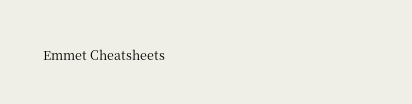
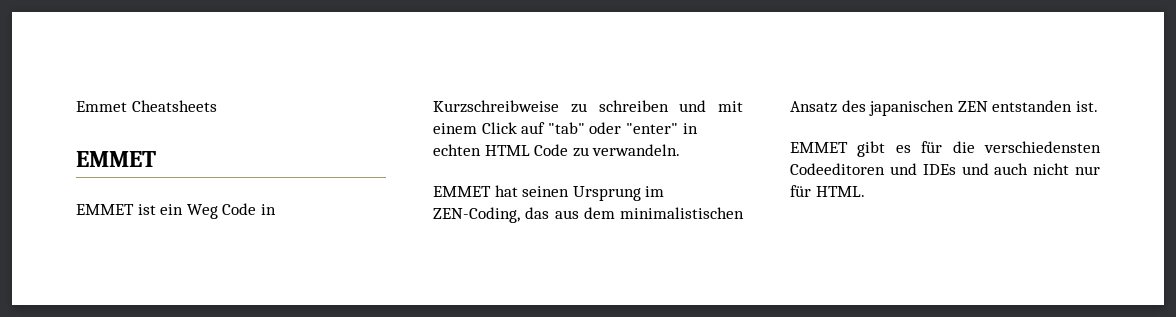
(166, 54) none -> [76,151,156,167] [76,203,276,219] [433,100,743,113] [433,122,698,134] [433,144,681,157] [433,185,665,201] [433,207,744,223] [790,100,1098,116] [790,141,1101,157] [790,163,1100,175] [790,185,865,197] // EMMET // EMMET ist ein Weg Code in Kurzschreibweise zu schreiben und mit einem Click auf "tab" oder "enter" in echten HTML Code zu verwandeln. // EMMET hat seinen Ursprung im ZEN-Coding, das aus dem minimalistischen Ansatz des japanischen ZEN entstanden ist. // EMMET gibt es für die verschiedensten Codeeditoren und IDEs und auch nicht nur für HTML.

